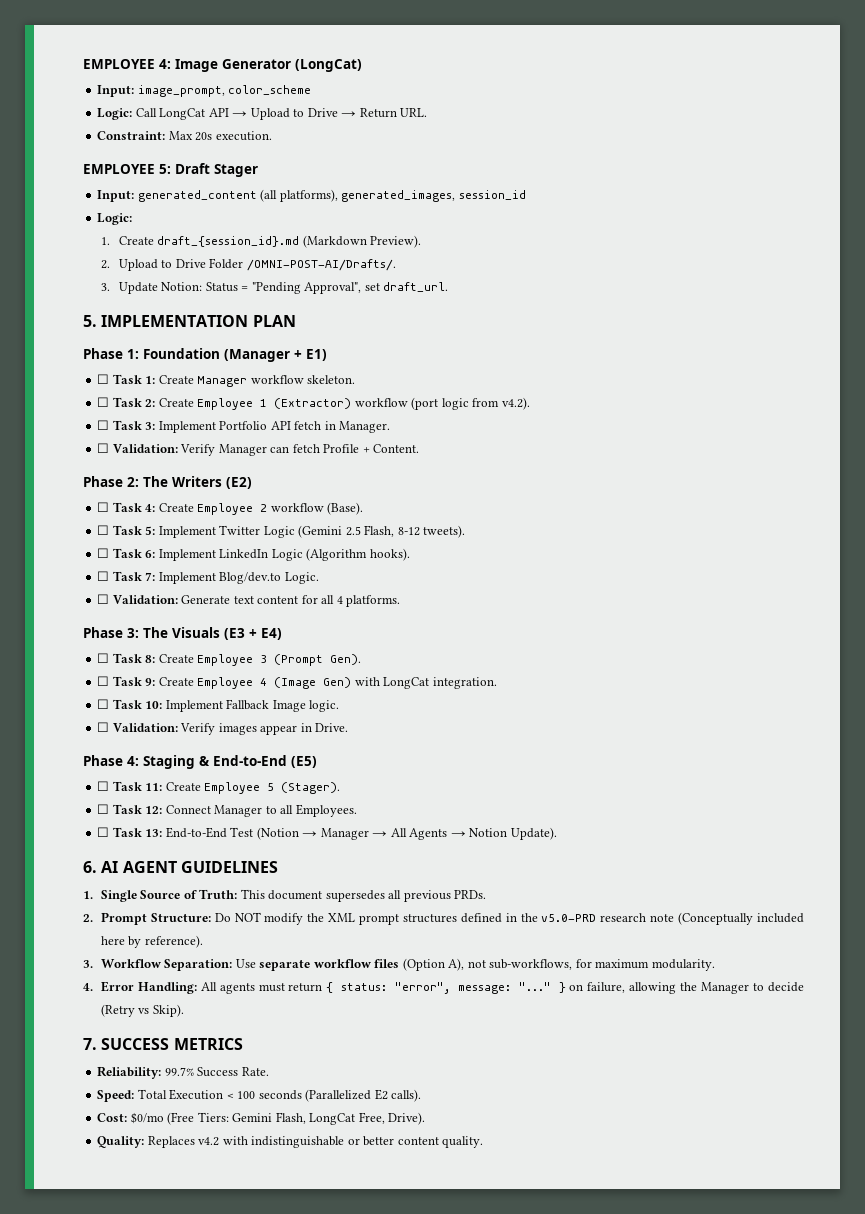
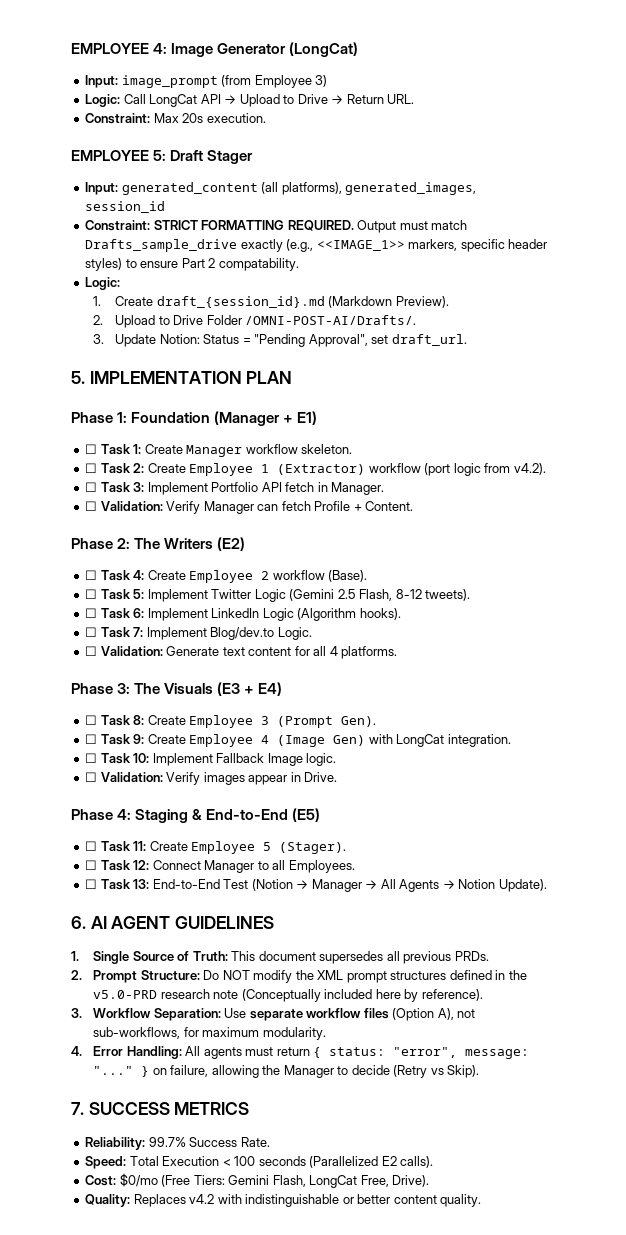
[137,85,312,97] image_prompt, color_scheme -> [121,75,328,88] image_prompt (from Employee 3)
(526, 195) none -> [85,220,468,233] [85,239,548,252] [85,258,299,271] // Constraint: STRICT FORMATTING REQUIRED. Output must match Drafts_sample_drive exactly (e.g., <<IMAGE_1>> markers, specific header styles) to ensure Part 2 compatability.

